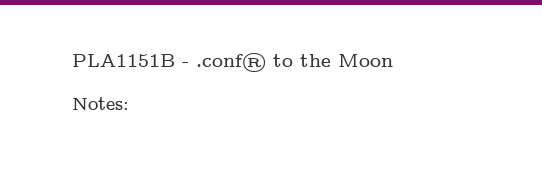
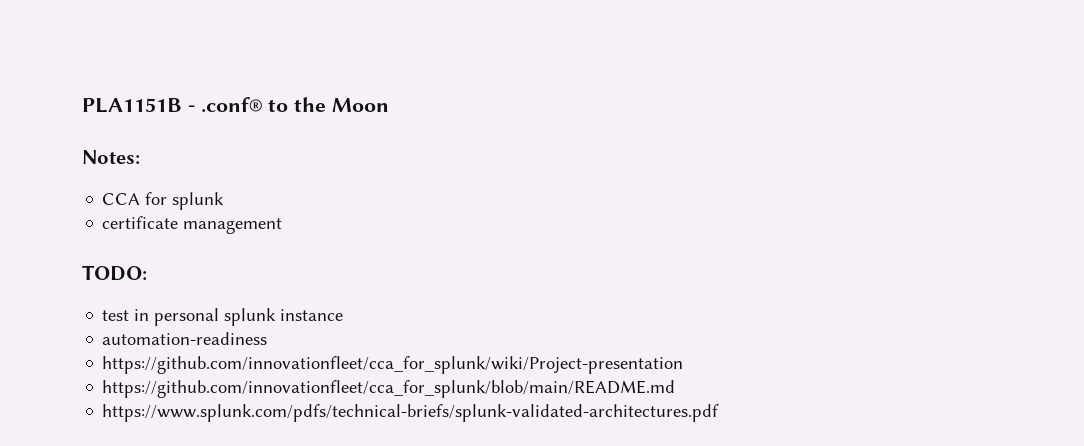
(129, 103) none -> [102,192,225,210] [102,216,283,234] [82,265,147,281] [102,308,344,326] [102,332,268,345] [102,356,684,374] [102,380,676,398] [102,404,720,422] // CCA for splunk // certificate management // TODO: // test in personal splunk instance // automation-readiness // https://github.com/innovationfleet/cca_for_splunk/wiki/Project-presentation // https://github.com/innovationfleet/cca_for_splunk/blob/main/README.md // https://www.splunk.com/pdfs/technical-briefs/splunk-validated-architectures.pdf

